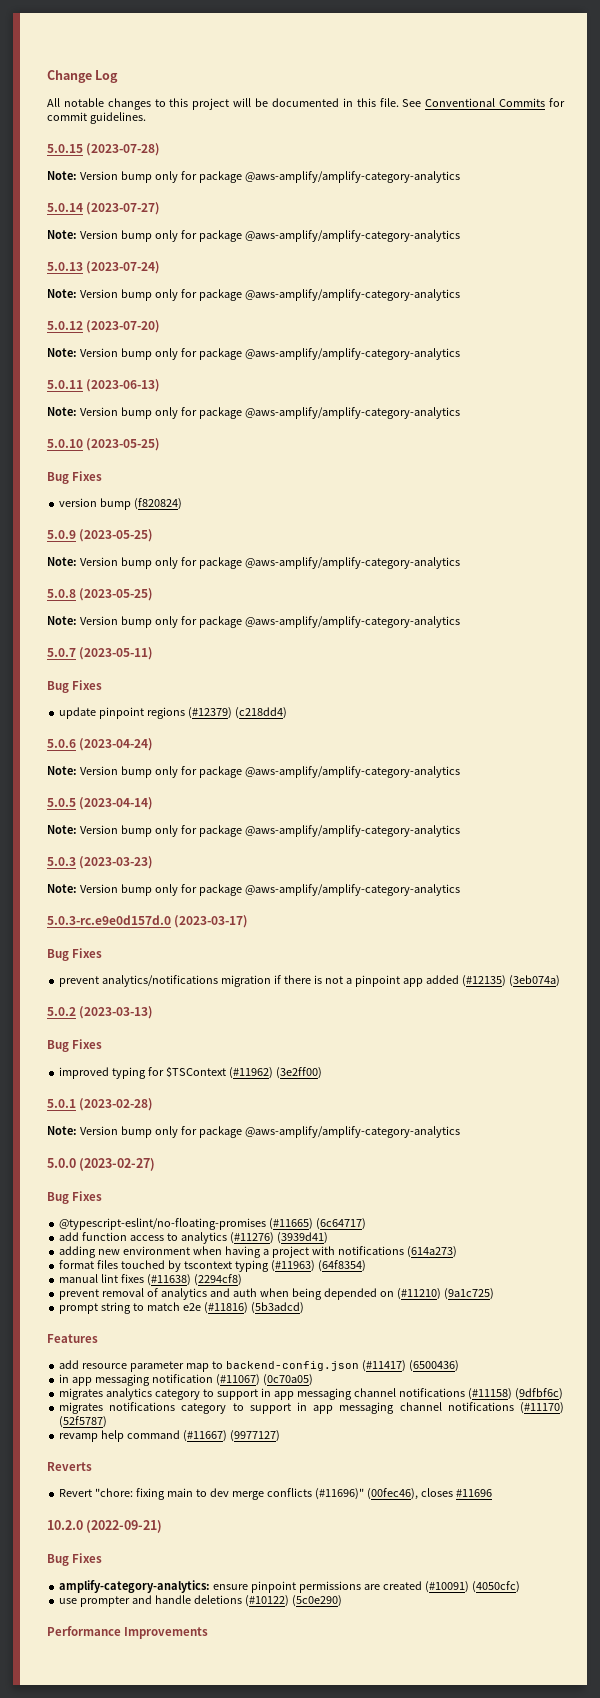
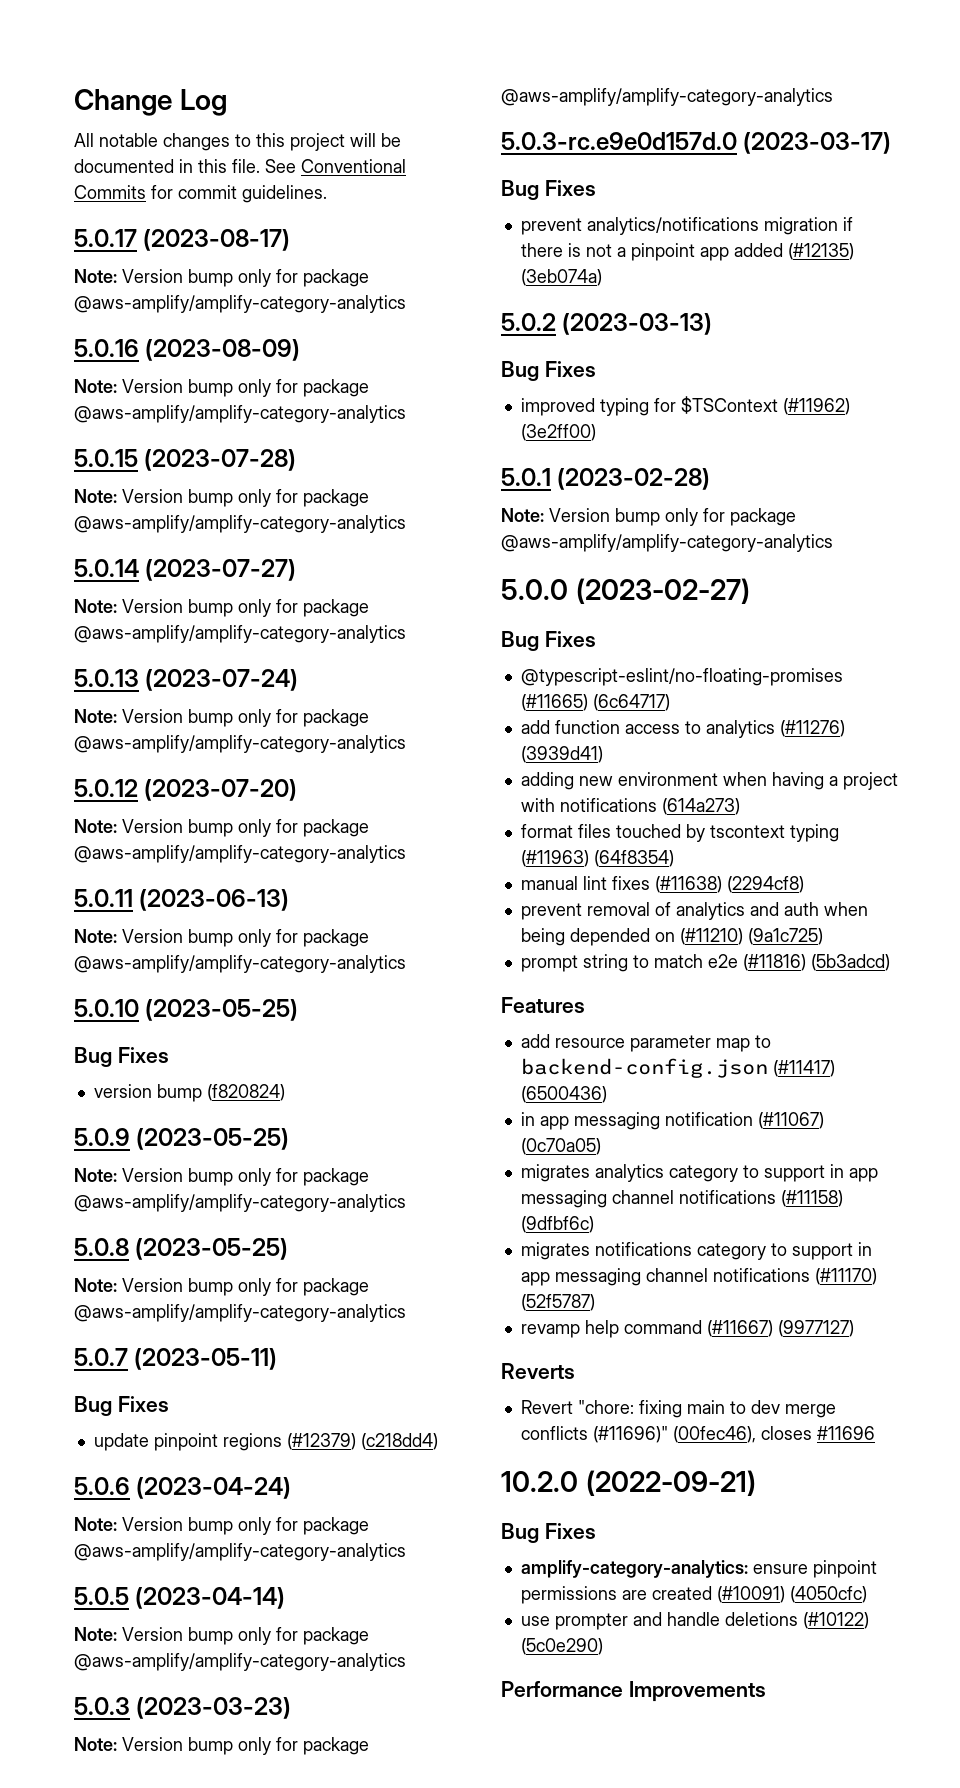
(146, 118) none -> [74,229,291,251] [74,269,369,287] [74,295,406,313] [74,339,301,361] [74,379,369,397] [74,405,406,423] // 5.0.17 (2023-08-17) // Note: Version bump only for package @aws-amplify/amplify-category-analytics // 5.0.16 (2023-08-09) // Note: Version bump only for package @aws-amplify/amplify-category-analytics

